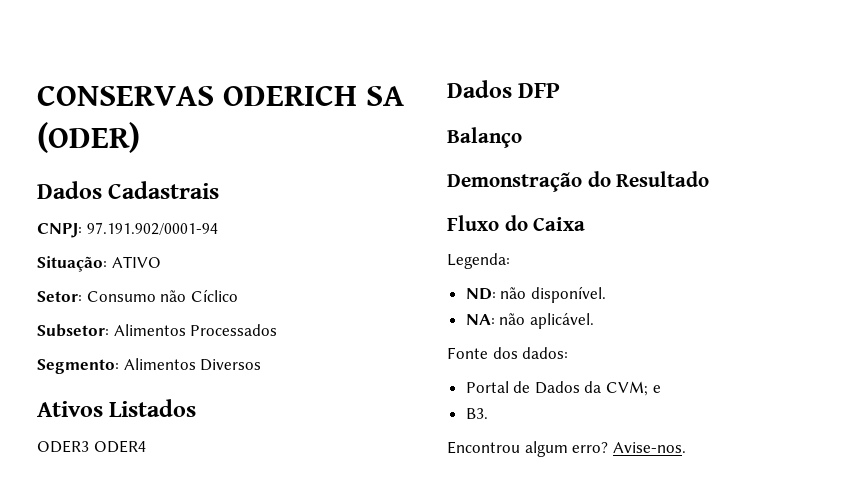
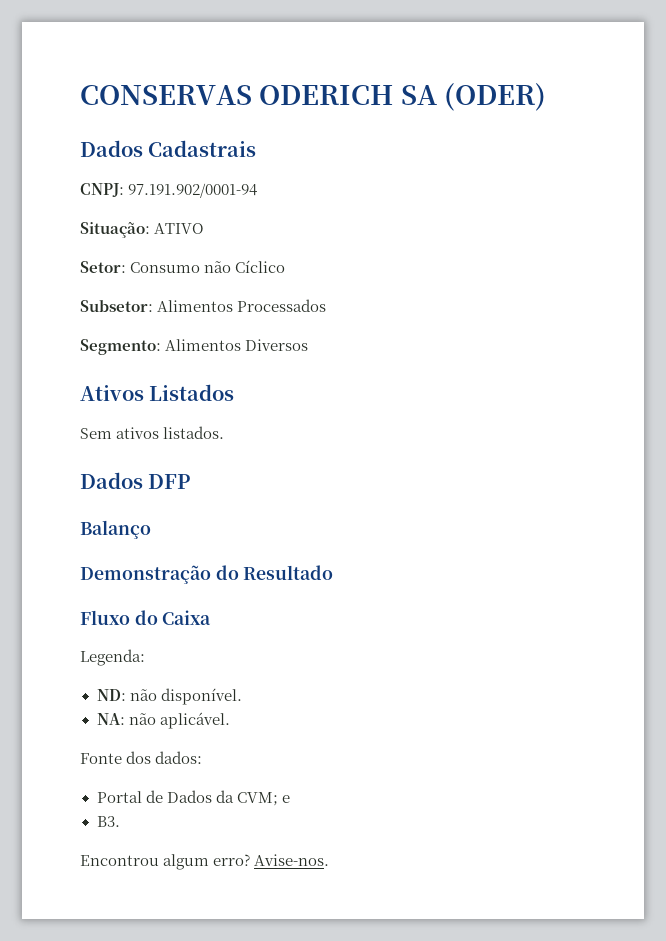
[37,440,146,453] ODER3 ODER4 -> [80,426,225,439] Sem ativos listados.

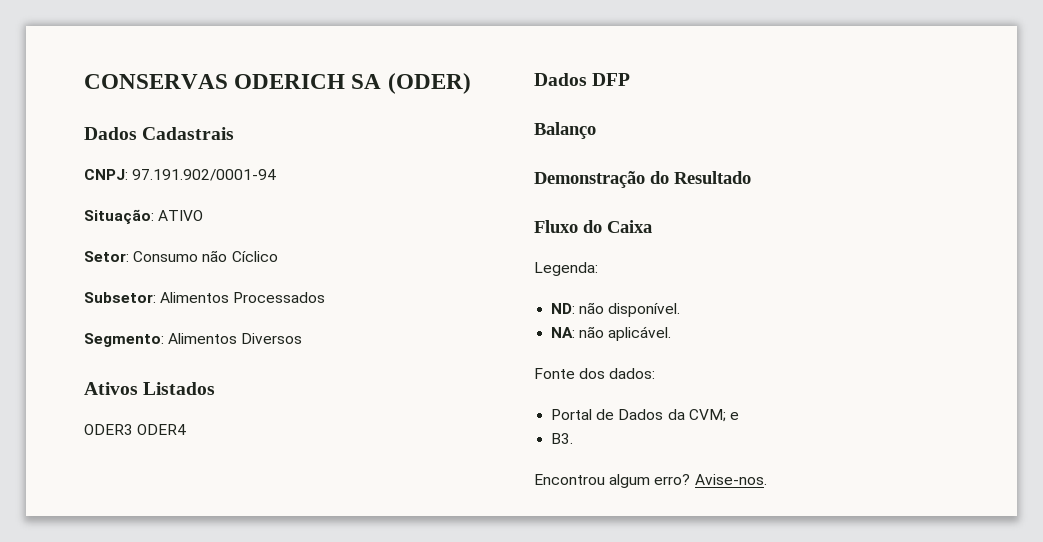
[80,426,225,439] Sem ativos listados. -> [84,424,187,435] ODER3 ODER4

